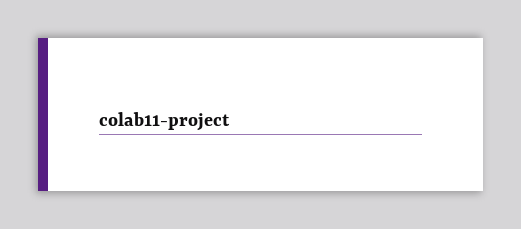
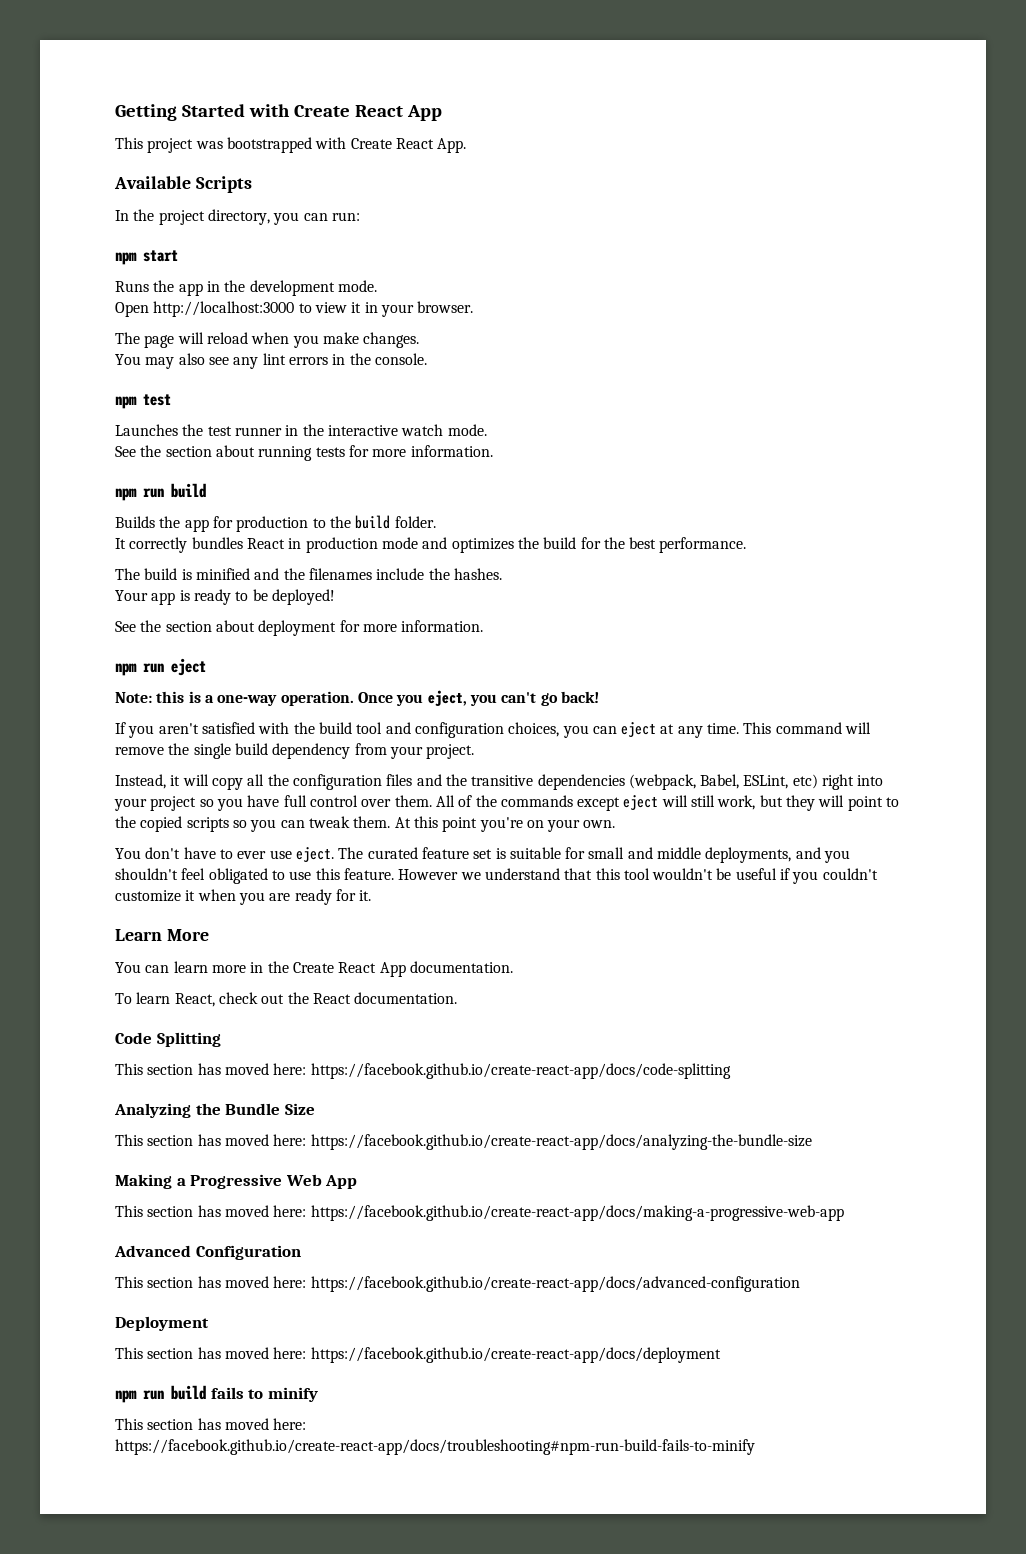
[99,112,230,131] colab11-project -> [115,104,442,121] [115,137,467,153] [114,176,252,193] [115,209,360,225] [115,250,178,265] [115,280,377,296] [115,301,474,317] [115,332,420,348] [115,353,427,369] [115,394,171,409] [115,424,487,436] [115,445,493,461] [115,483,206,501] [115,515,436,532] [115,537,747,553] [115,568,502,580] [115,589,335,605] [115,620,484,636] [115,658,206,676] [115,690,599,706] [115,722,872,738] [115,743,475,759] [115,774,884,790] [114,795,900,811] [115,816,616,832] [115,847,851,863] [115,868,878,884] [115,889,372,905] [115,929,209,941] [115,961,513,977] [115,992,458,1007] [115,1032,221,1047] [115,1063,731,1079] [114,1103,315,1118] [115,1134,812,1150] [115,1174,358,1189] [115,1205,844,1221] [114,1245,301,1260] [115,1276,800,1292] [115,1316,209,1331] [115,1347,721,1363] [115,1385,318,1403] [115,1418,307,1430] [115,1439,755,1455] Getting Started with Create React App // This project was bootstrapped with Create React App. // Available Scripts // In the project directory, you can run: // npm start // Runs the app in the development mode. // Open http://localhost:3000 to view it in your browser. // The page will reload when you make changes. // You may also see any lint errors in the console. // npm test // Launches the test runner in the interactive watch mode. // See the section about running tests for more information. // npm run build // Builds the app for production to the build folder. // It correctly bundles React in production mode and optimizes the build for the best performance. // The build is minified and the filenames include the hashes. // Your app is ready to be deployed! // See the section about deployment for more information. // npm run eject // Note: this is a one-way operation. Once you eject, you can't go back! // If you aren't satisfied with the build tool and configuration choices, you can eject at any time. This command will remove the single build dependency from your project. // Instead, it will copy all the configuration files and the transitive dependencies (webpack, Babel, ESLint, etc) right into your project so you have full control over them. All of the commands except eject will still work, but they will point to the copied scripts so you can tweak them. At this point you're on your own. // You don't have to ever use eject. The curated feature set is suitable for small and middle deployments, and you shouldn't feel obligated to use this feature. However we understand that this tool wouldn't be useful if you couldn't customize it when you are ready for it. // Learn More // You can learn more in the Create React App documentation. // To learn React, check out the React documentation. // Code Splitting // This section has moved here: https://facebook.github.io/create-react-app/docs/code-splitting // Analyzing the Bundle Size // This section has moved here: https://facebook.github.io/create-react-app/docs/analyzing-the-bundle-size // Making a Progressive Web App // This section has moved here: https://facebook.github.io/create-react-app/docs/making-a-progressive-web-app // Advanced Configuration // This section has moved here: https://facebook.github.io/create-react-app/docs/advanced-configuration // Deployment // This section has moved here: https://facebook.github.io/create-react-app/docs/deployment // npm run build fails to minify // This section has moved here: https://facebook.github.io/create-react-app/docs/troubleshooting#npm-run-build-fails-to-minify

